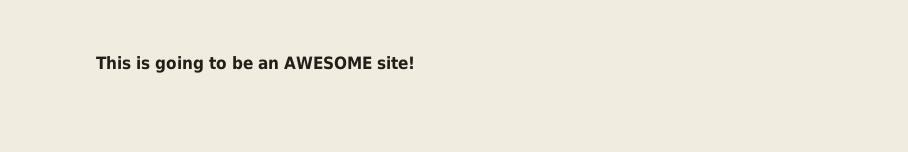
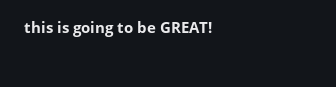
[96,56,131,70] This -> [24,21,53,33] this
[258,56,415,70] an AWESOME site! -> [160,22,212,33] GREAT!

